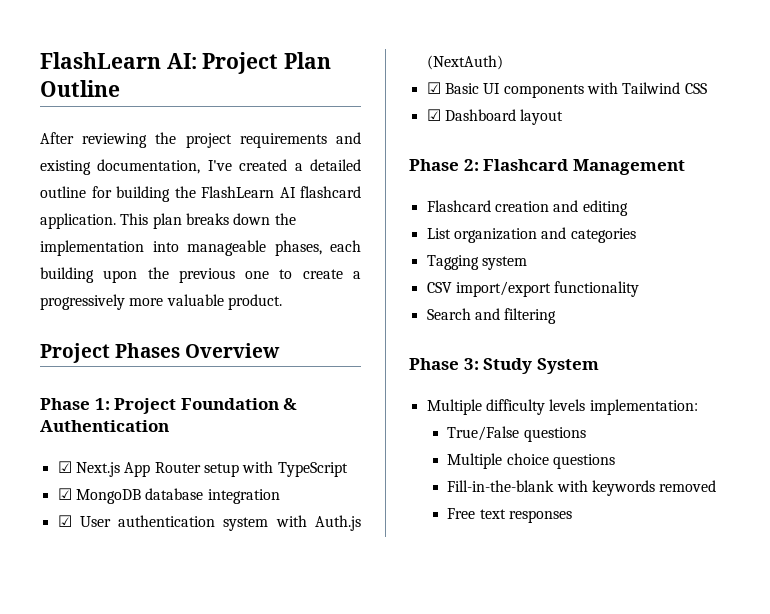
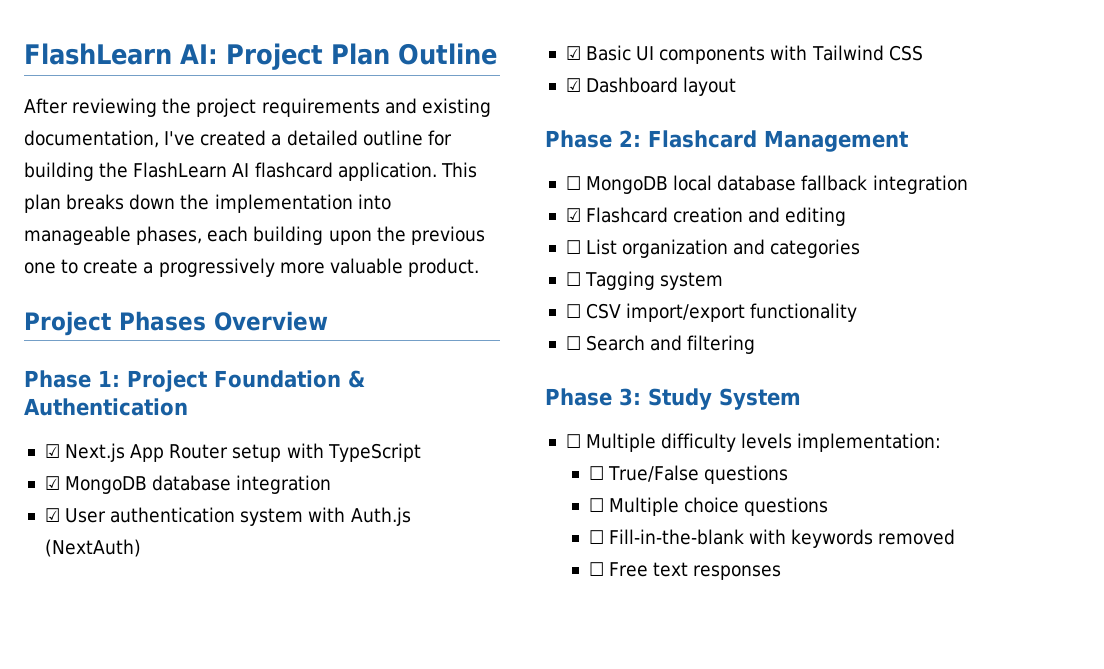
(685, 167) none -> [565,175,968,194] [565,208,581,222] ☐ MongoDB local database fallback integration // ☑
(628, 208) none -> [565,240,581,254] ☐
(636, 235) none -> [565,272,581,286] ☐
(527, 263) none -> [565,304,581,318] ☐
(640, 289) none -> [565,336,581,350] ☐
(599, 366) none -> [565,434,581,448] ☐
(698, 407) none -> [588,466,604,480] ☐
(586, 434) none -> [588,498,604,512] ☐
(616, 461) none -> [588,530,604,544] ☐
(717, 486) none -> [588,562,604,576] ☐

